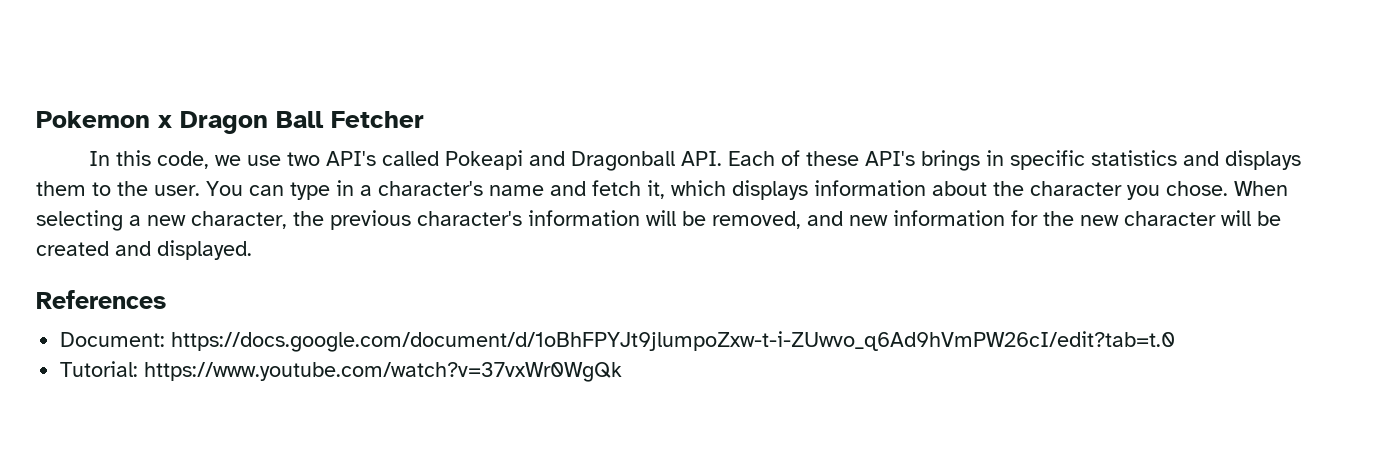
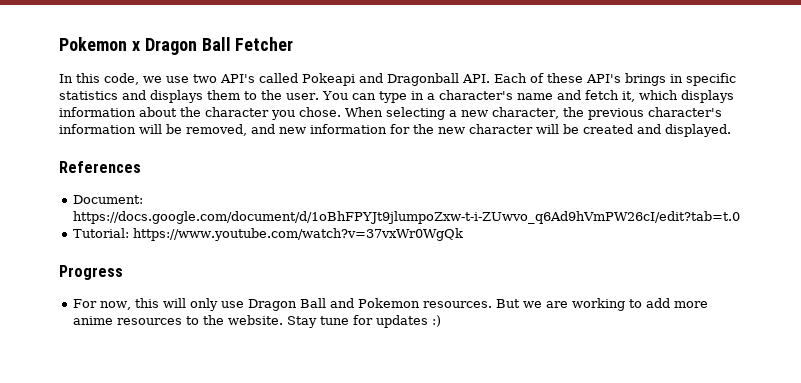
(623, 372) none -> [59,265,123,280] [72,298,708,311] [72,315,441,328] // Progress // For now, this will only use Dragon Ball and Pokemon resources. But we are working to add more anime resources to the website. Stay tune for updates :)

